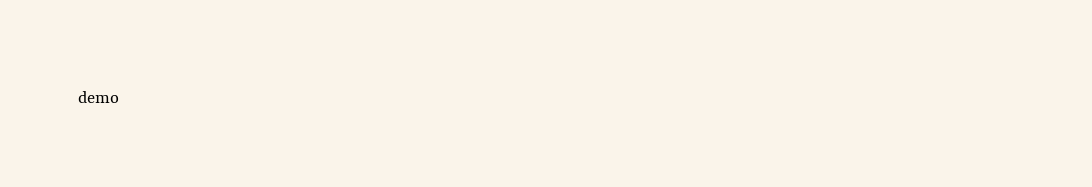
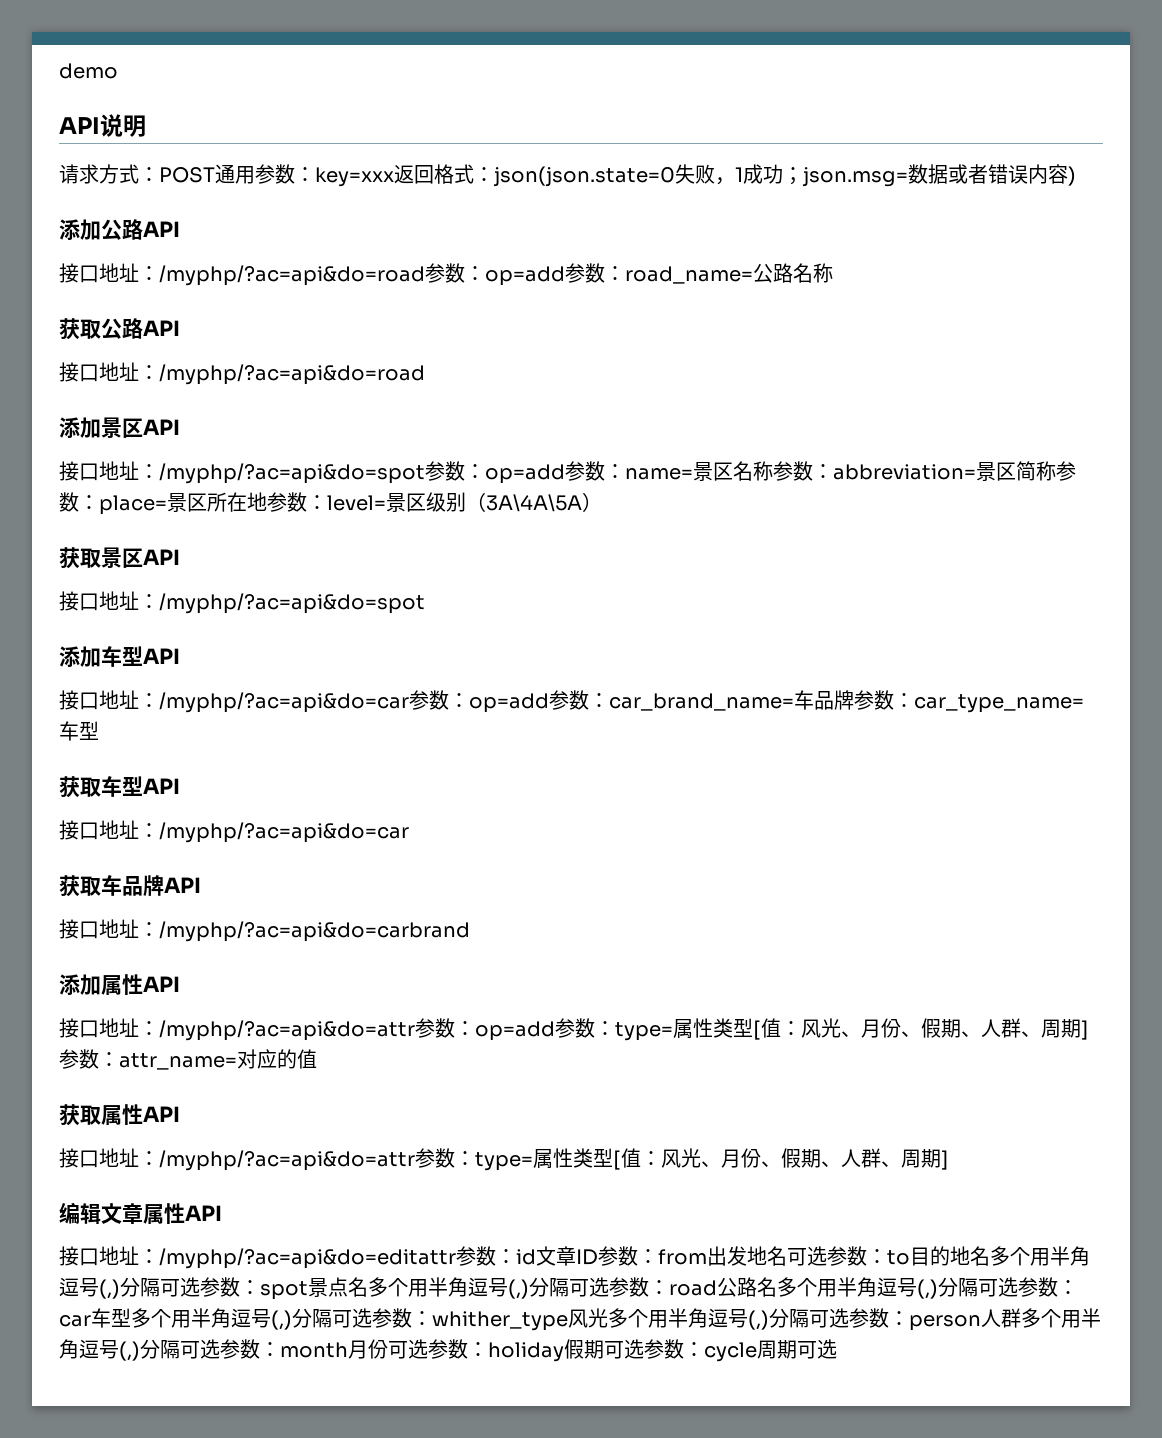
(119, 97) none -> [59,114,146,137] [59,164,1076,187] [59,219,180,240] [59,263,833,286] [59,318,180,340] [59,362,425,385] [59,417,180,438] [59,461,1076,484] [59,492,602,515] [59,547,180,569] [59,591,425,614] [59,646,180,667] [59,690,1084,713] [59,721,99,741] [59,776,180,798] [59,820,409,843] [59,875,201,897] [59,919,470,942] [59,974,180,995] [59,1018,1089,1041] [59,1049,317,1070] [59,1104,180,1126] [59,1148,949,1171] [59,1202,222,1224] [59,1246,1090,1269] [59,1277,1078,1300] [59,1308,1101,1331] [59,1339,837,1362] // API说明 // 请求方式：POST通用参数：key=xxx返回格式：json(json.state=0失败，1成功；json.msg=数据或者错误内容) // 添加公路API // 接口地址：/myphp/?ac=api&do=road参数：op=add参数：road_name=公路名称 // 获取公路API // 接口地址：/myphp/?ac=api&do=road // 添加景区API // 接口地址：/myphp/?ac=api&do=spot参数：op=add参数：name=景区名称参数：abbreviation=景区简称参数：place=景区所在地参数：level=景区级别（3A\4A\5A） // 获取景区API // 接口地址：/myphp/?ac=api&do=spot // 添加车型API // 接口地址：/myphp/?ac=api&do=car参数：op=add参数：car_brand_name=车品牌参数：car_type_name=车型 // 获取车型API // 接口地址：/myphp/?ac=api&do=car // 获取车品牌API // 接口地址：/myphp/?ac=api&do=carbrand // 添加属性API // 接口地址：/myphp/?ac=api&do=attr参数：op=add参数：type=属性类型[值：风光、月份、假期、人群、周期]参数：attr_name=对应的值 // 获取属性API // 接口地址：/myphp/?ac=api&do=attr参数：type=属性类型[值：风光、月份、假期、人群、周期] // 编辑文章属性API // 接口地址：/myphp/?ac=api&do=editattr参数：id文章ID参数：from出发地名可选参数：to目的地名多个用半角逗号(,)分隔可选参数：spot景点名多个用半角逗号(,)分隔可选参数：road公路名多个用半角逗号(,)分隔可选参数：car车型多个用半角逗号(,)分隔可选参数：whither_type风光多个用半角逗号(,)分隔可选参数：person人群多个用半角逗号(,)分隔可选参数：month月份可选参数：holiday假期可选参数：cycle周期可选

